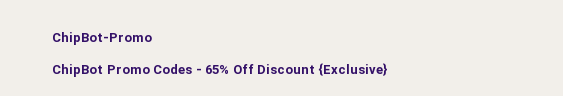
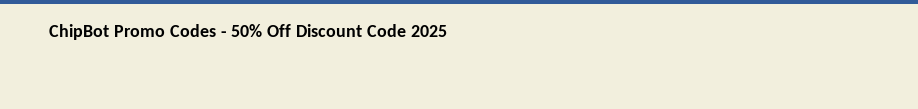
[52,32,152,45] ChipBot-Promo // -> (49, 32) none
[205,65,230,74] 65% -> [231,24,263,37] 50%
[317,63,387,76] {Exclusive} -> [367,24,447,37] Code 2025

